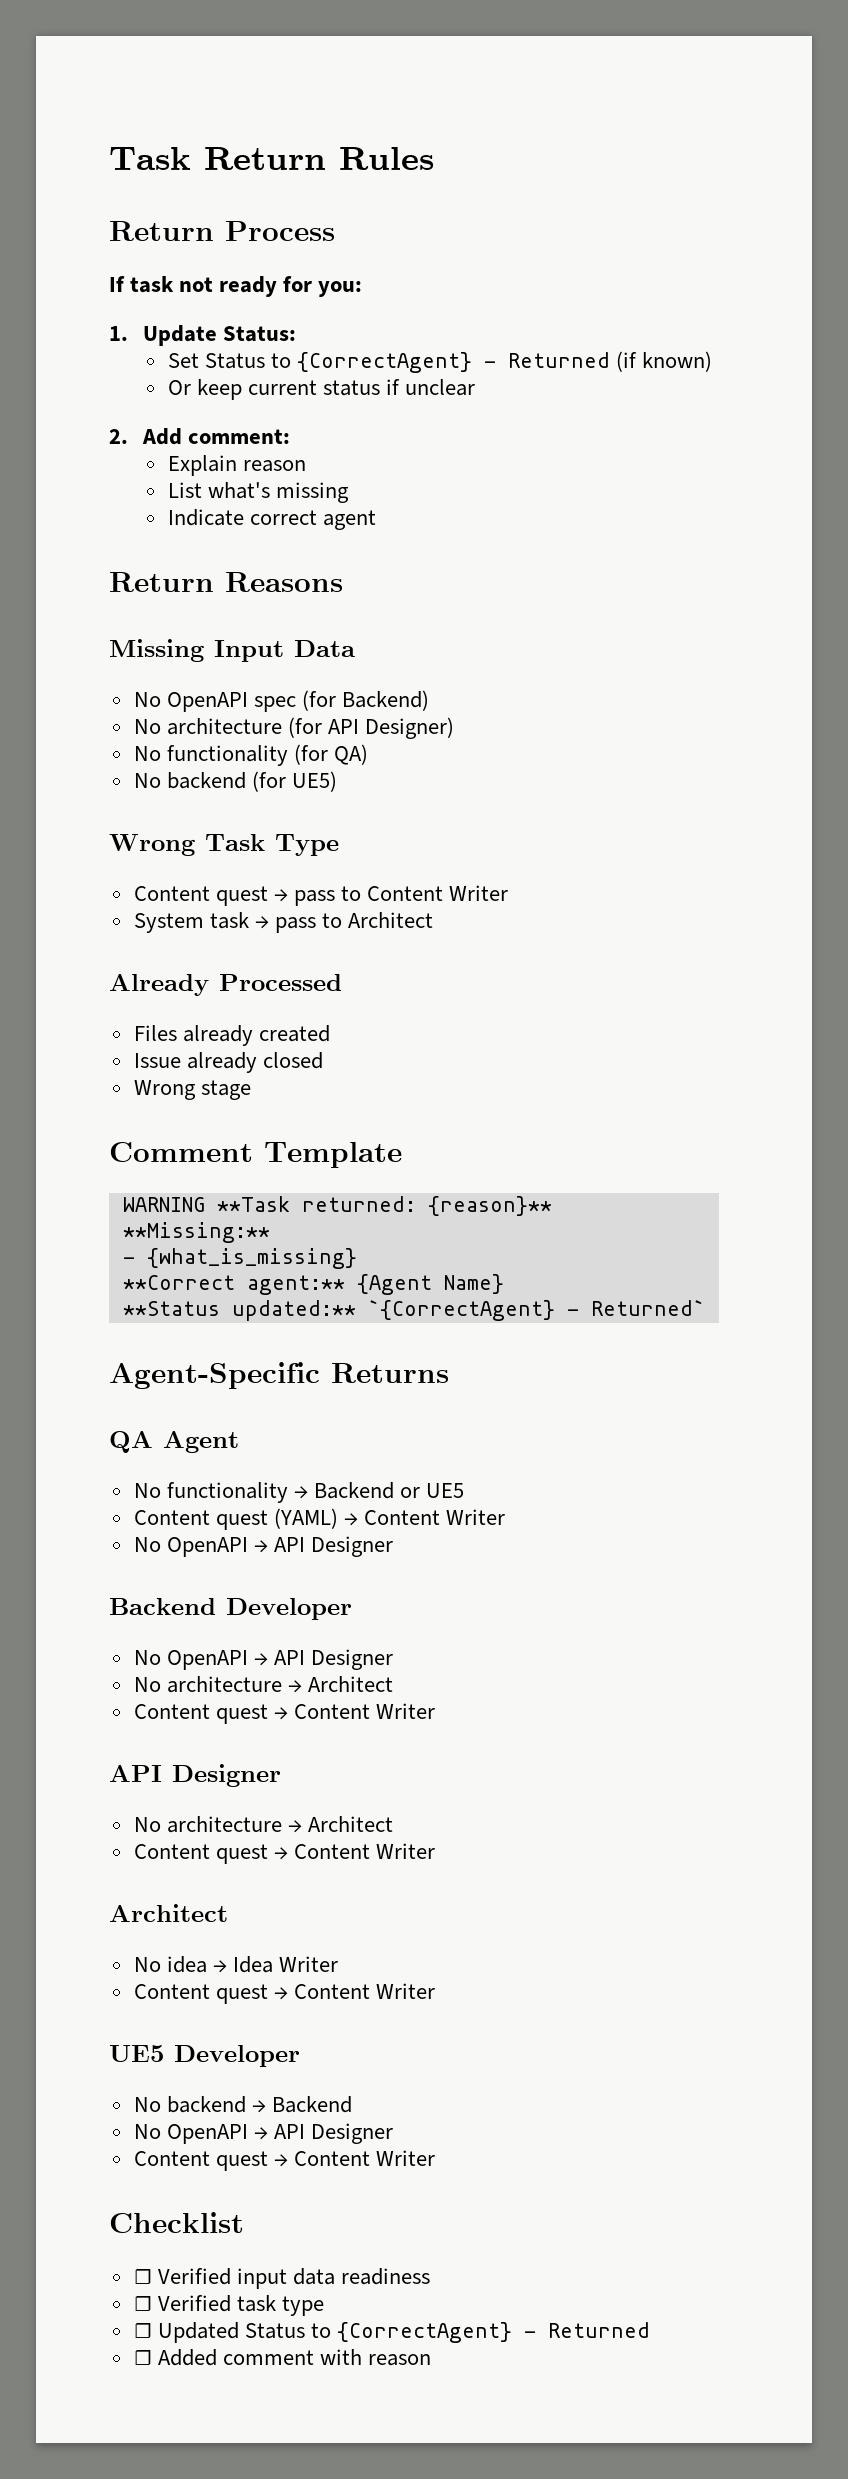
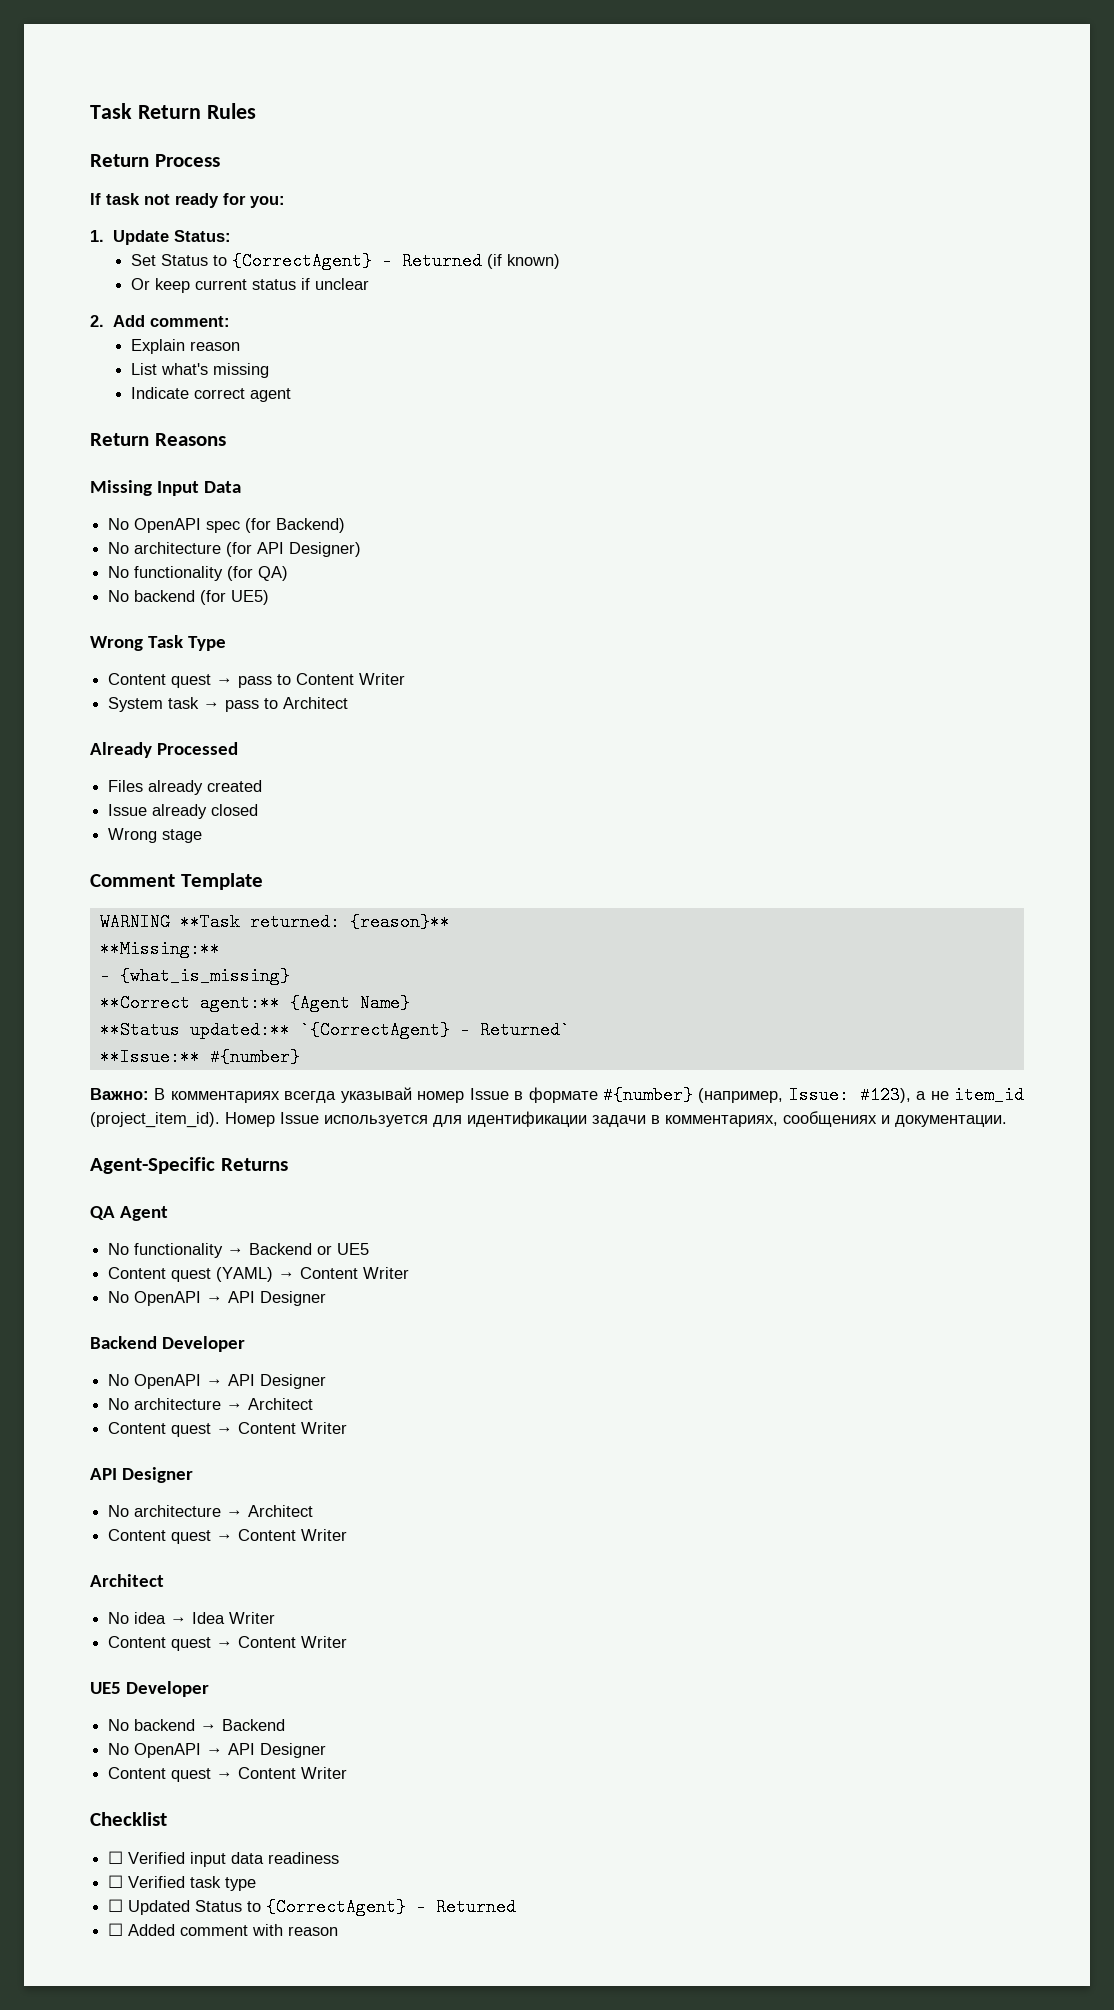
(705, 1308) none -> [99,1048,300,1066] [90,1086,1024,1104] [90,1111,1007,1128] // **Issue:** #{number} // Важно: В комментариях всегда указывай номер Issue в формате #{number} (например, Issue: #123), а не item_id (project_item_id). Номер Issue используется для идентификации задачи в комментариях, сообщениях и документации.

